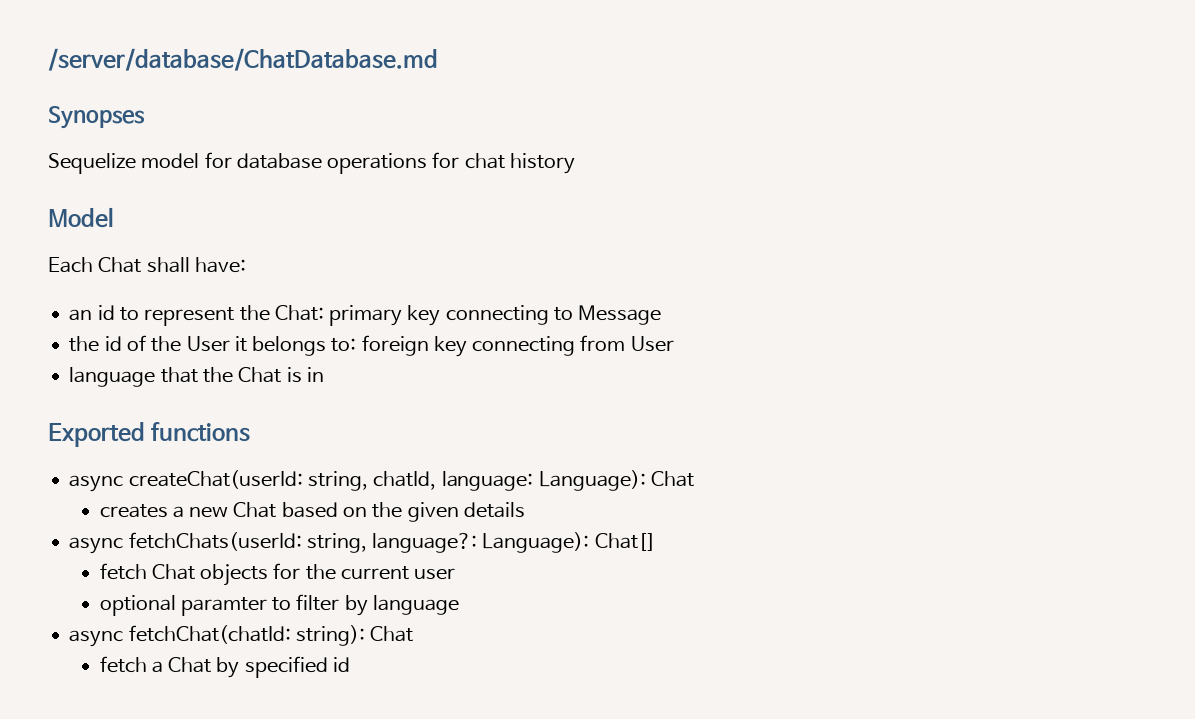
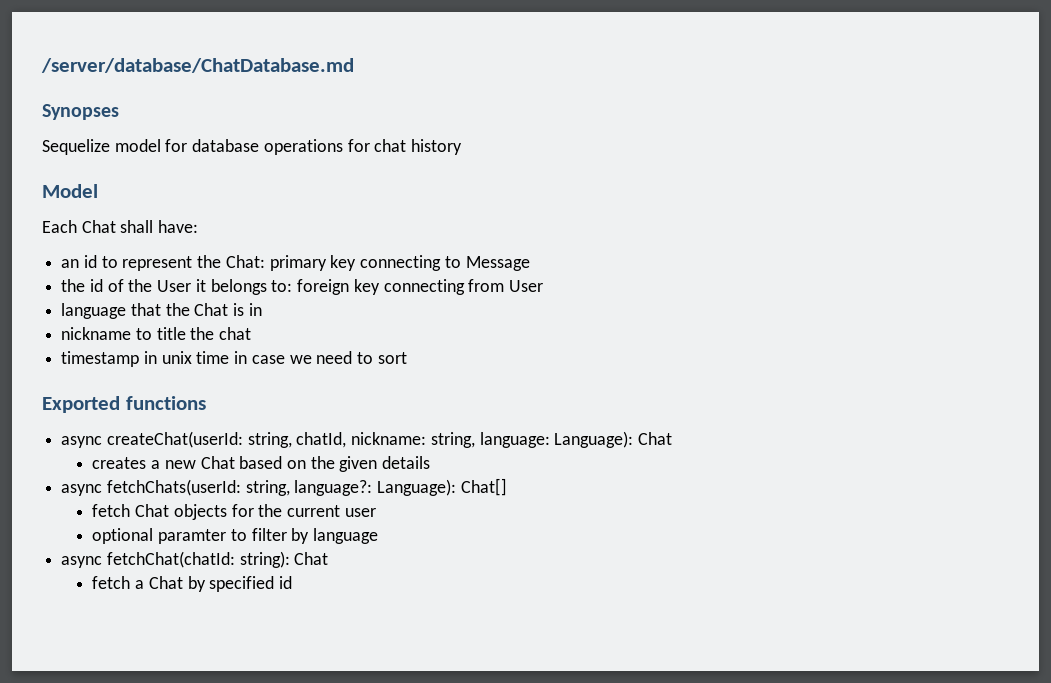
(324, 374) none -> [61,327,252,340] [61,351,407,367] // nickname to title the chat // timestamp in unix time in case we need to sort
(437, 480) none -> [351,432,475,448] nickname: string,

